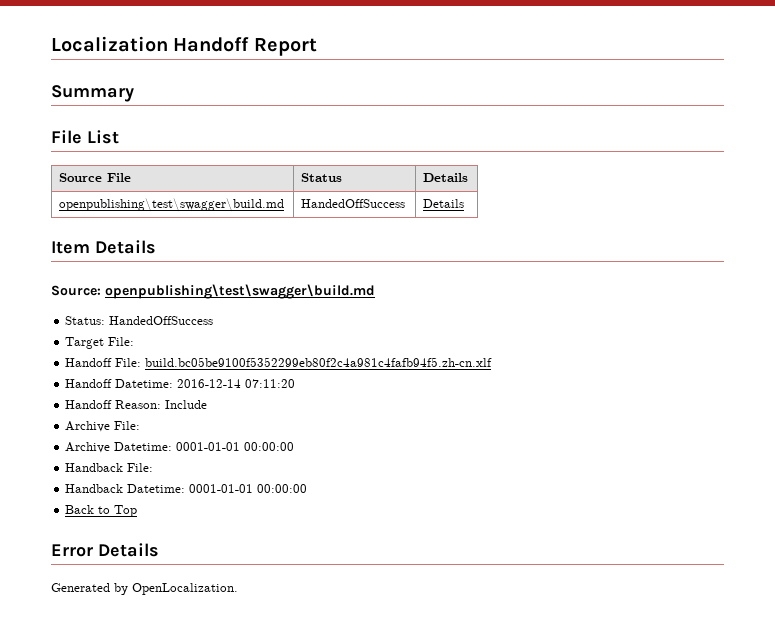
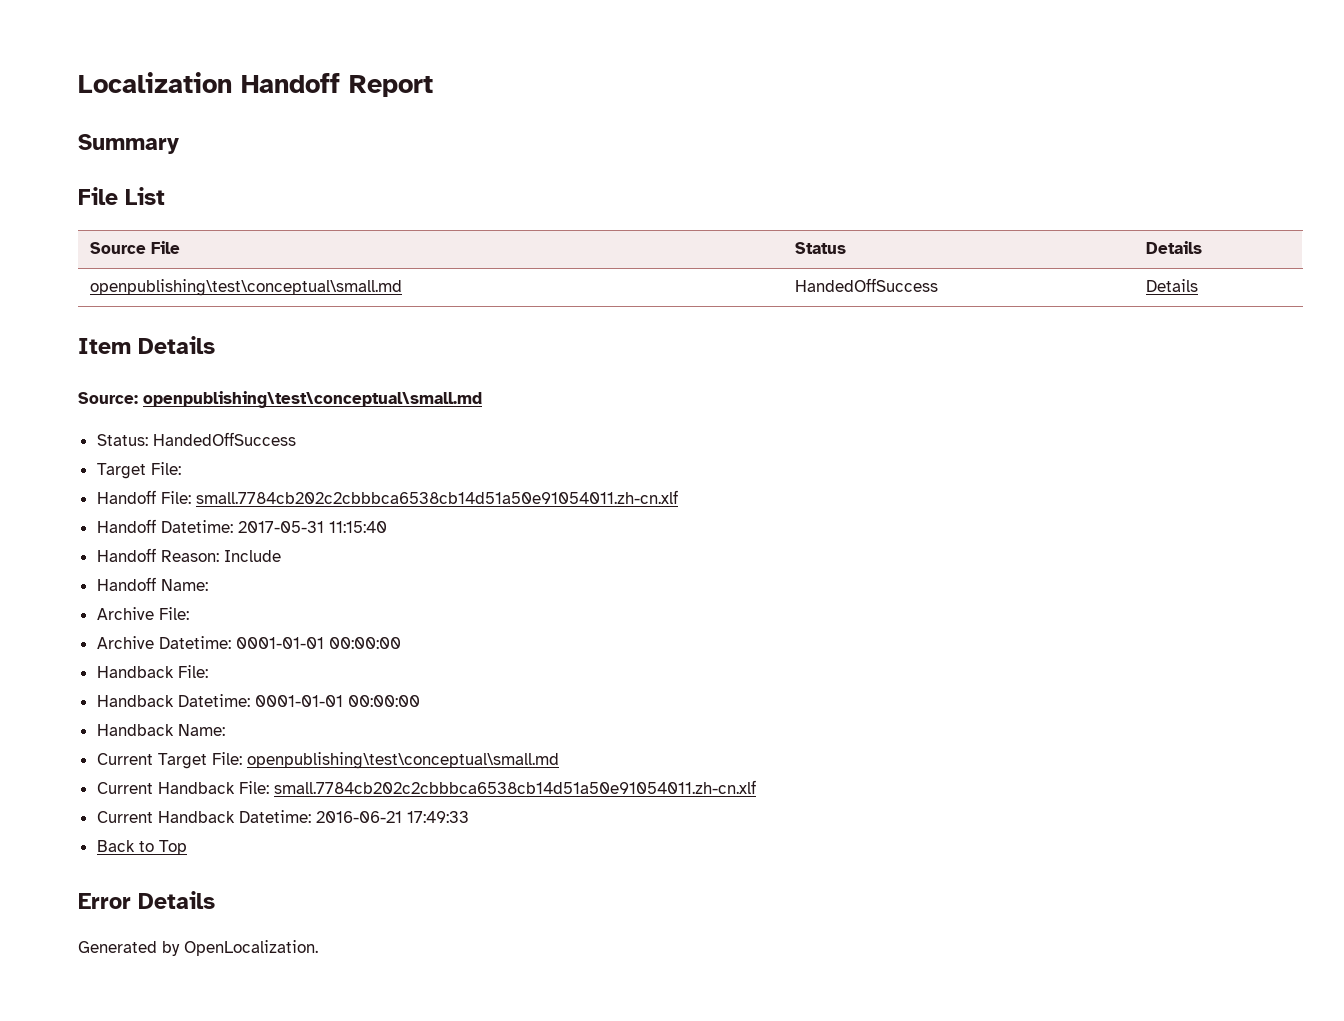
[59,198,285,212] openpublishing\test\swagger\build.md -> [89,279,402,296] openpublishing\test\conceptual\small.md
[105,284,375,299] openpublishing\test\swagger\build.md -> [143,391,482,408] openpublishing\test\conceptual\small.md
[145,357,493,367] build.bc05be9100f5352299eb80f2c4a981c4fafb94f5.zh-cn.xlf -> [195,490,678,504] small.7784cb202c2cbbbca6538cb14d51a50e91054011.zh-cn.xlf
[177,379,296,388] 2016-12-14 07:11:20 -> [237,521,387,533] 2017-05-31 11:15:40
(208, 404) none -> [96,577,208,591] // Handoff Name:
(308, 488) none -> [96,724,225,736] [96,752,559,769] [96,780,756,794] [96,810,469,823] // Handback Name: // Current Target File: openpublishing\test\conceptual\small.md // Current Handback File: small.7784cb202c2cbbbca6538cb14d51a50e91054011.zh-cn.xlf // Current Handback Datetime: 2016-06-21 17:49:33

